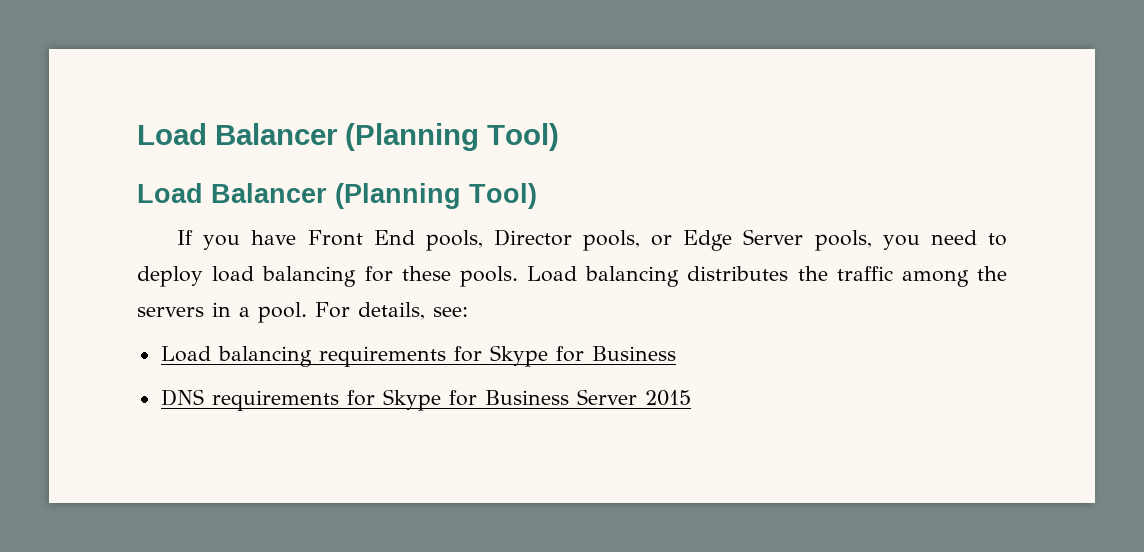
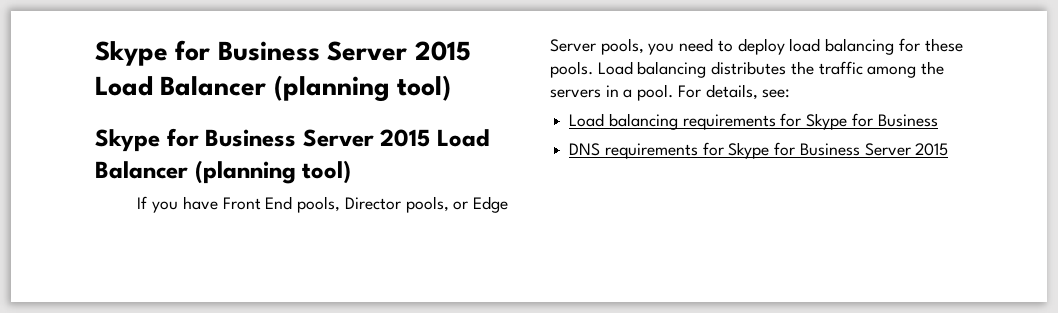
[137,123,559,151] [137,183,537,209] Load Balancer (Planning Tool) // Load Balancer (Planning Tool) -> [95,40,471,66] [95,75,452,102] [95,128,491,152] [95,160,352,184] Skype for Business Server 2015 Load Balancer (planning tool) // Skype for Business Server 2015 Load Balancer (planning tool)

